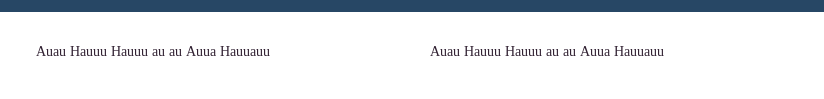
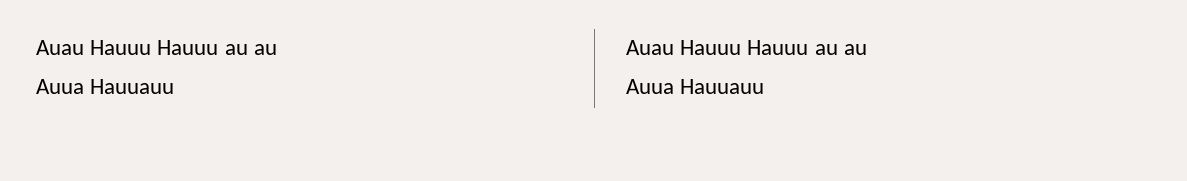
[36,46,182,56] Auau Hauuu Hauuu au au -> [36,40,277,55] Auau Hauuu Hauuu au au //
(576, 52) none -> (867, 49) //

